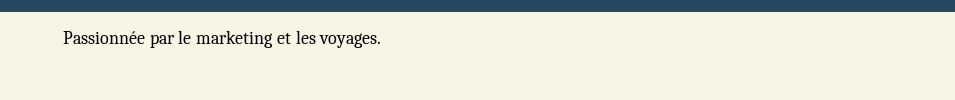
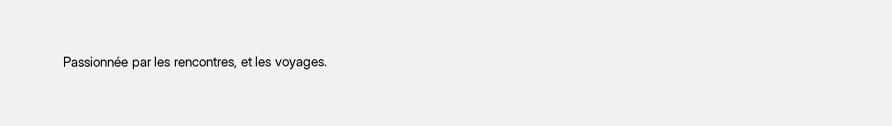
[178,30,274,48] le marketing -> [153,56,238,69] les rencontres,

